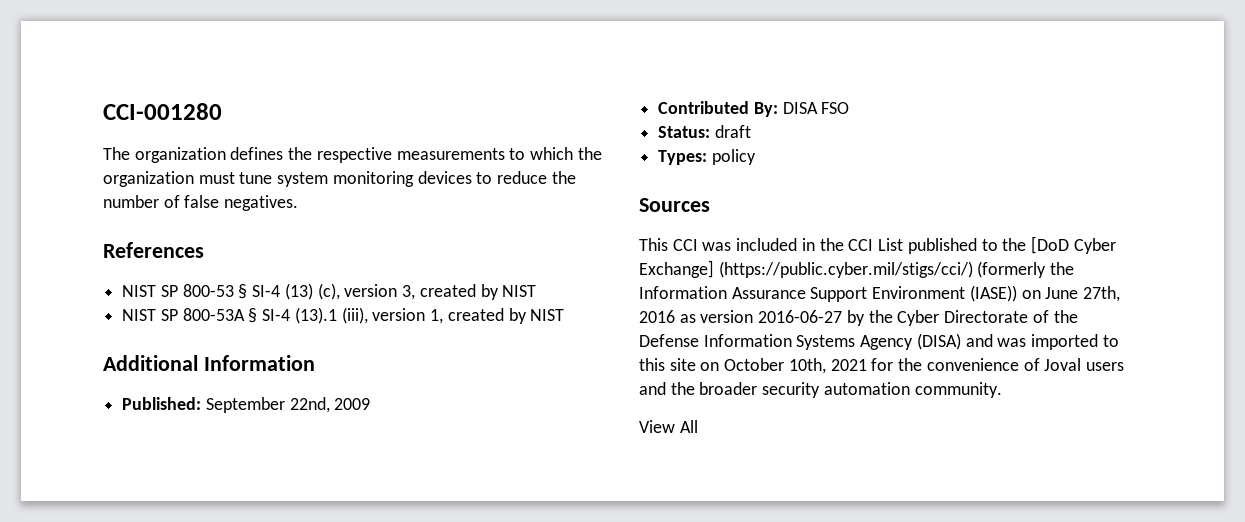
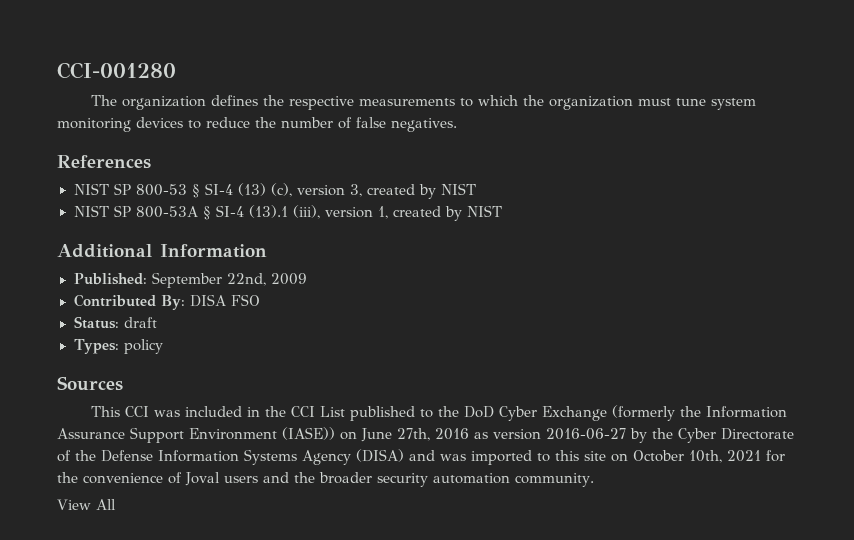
[1030,236,1116,254] [639,260,973,278] [DoD Cyber Exchange] (https://public.cyber.mil/stigs/cci/) -> [463,406,607,421] DoD Cyber Exchange

